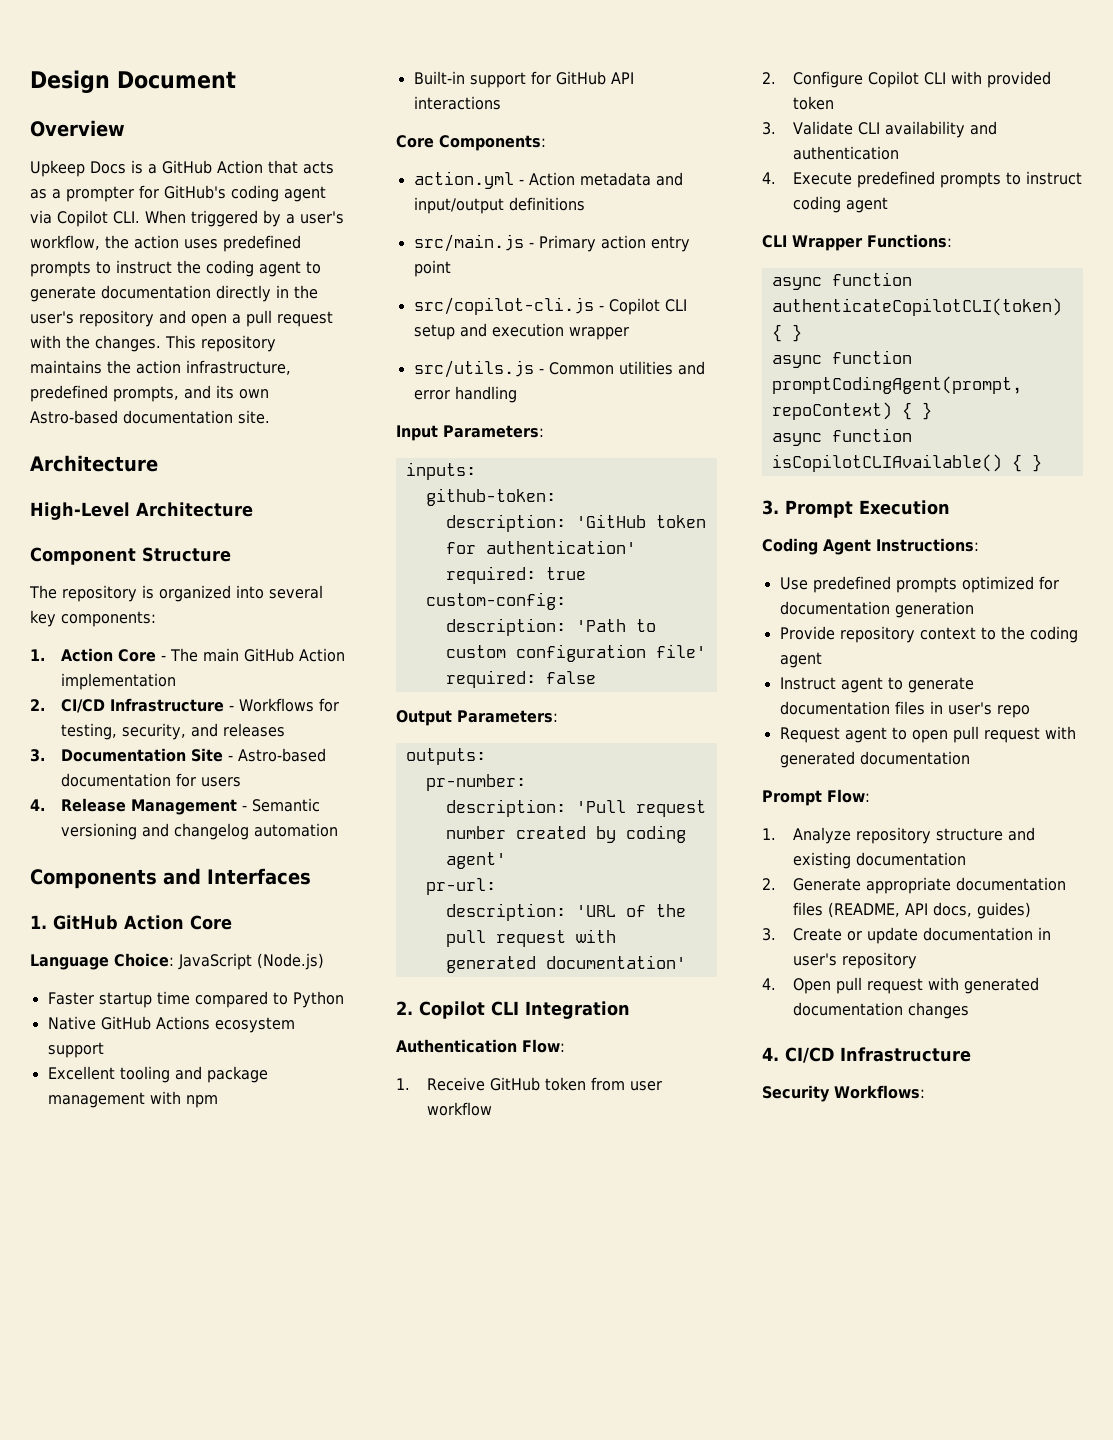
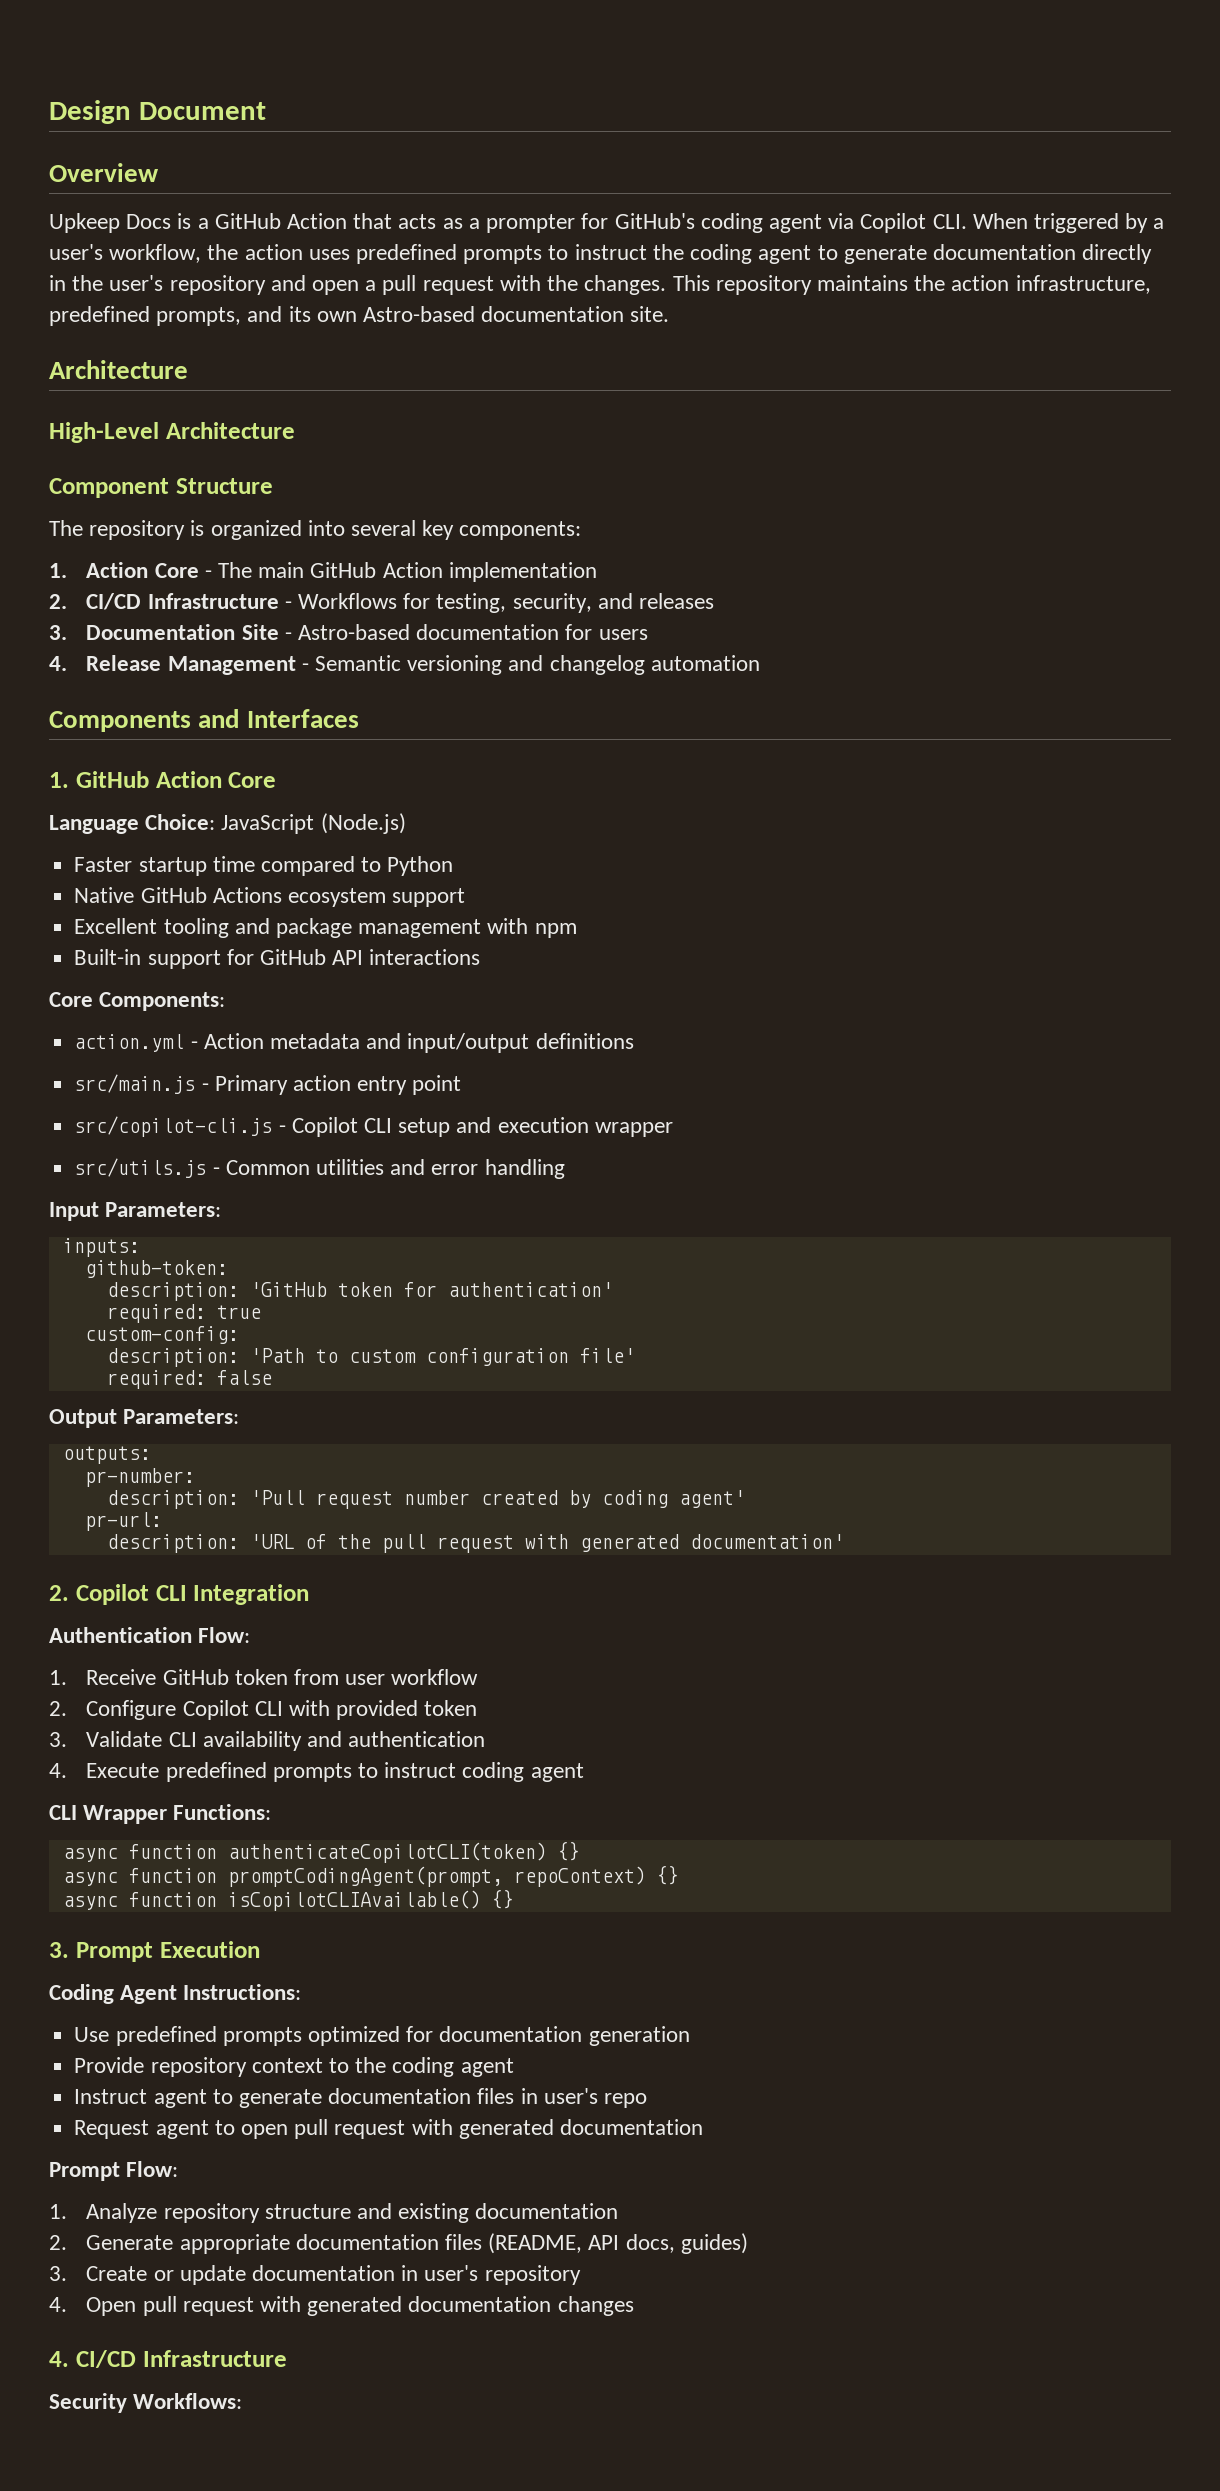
[771,324,802,342] { } -> [557,1841,580,1861] {}
[901,402,932,420] { } -> [656,1865,679,1885] {}
[1011,454,1042,472] { } -> [491,1889,514,1909] {}

